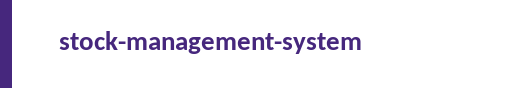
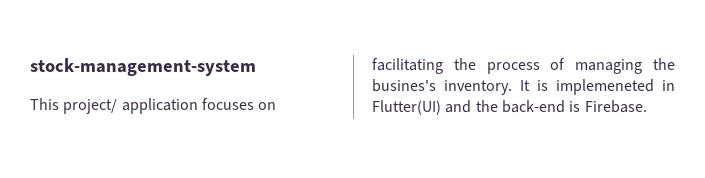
(362, 42) none -> [30,98,277,114] [372,58,675,74] [372,79,675,95] [372,100,647,115] // This project/ application focuses on facilitating the process of managing the busines's inventory. It is implemeneted in Flutter(UI) and the back-end is Firebase.

